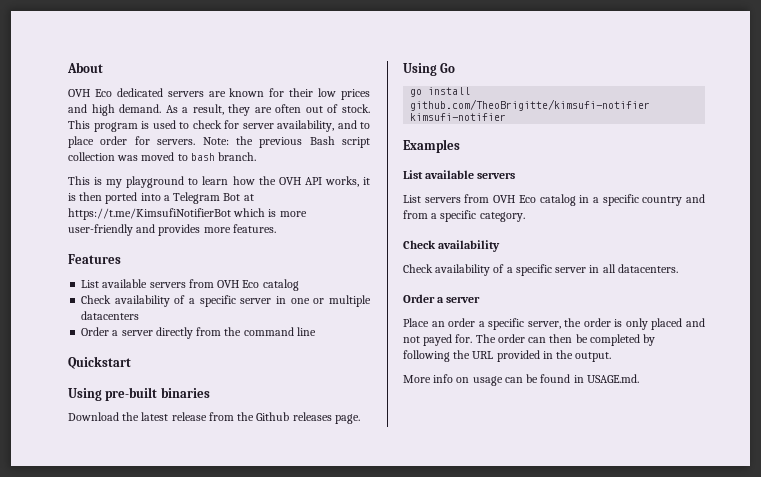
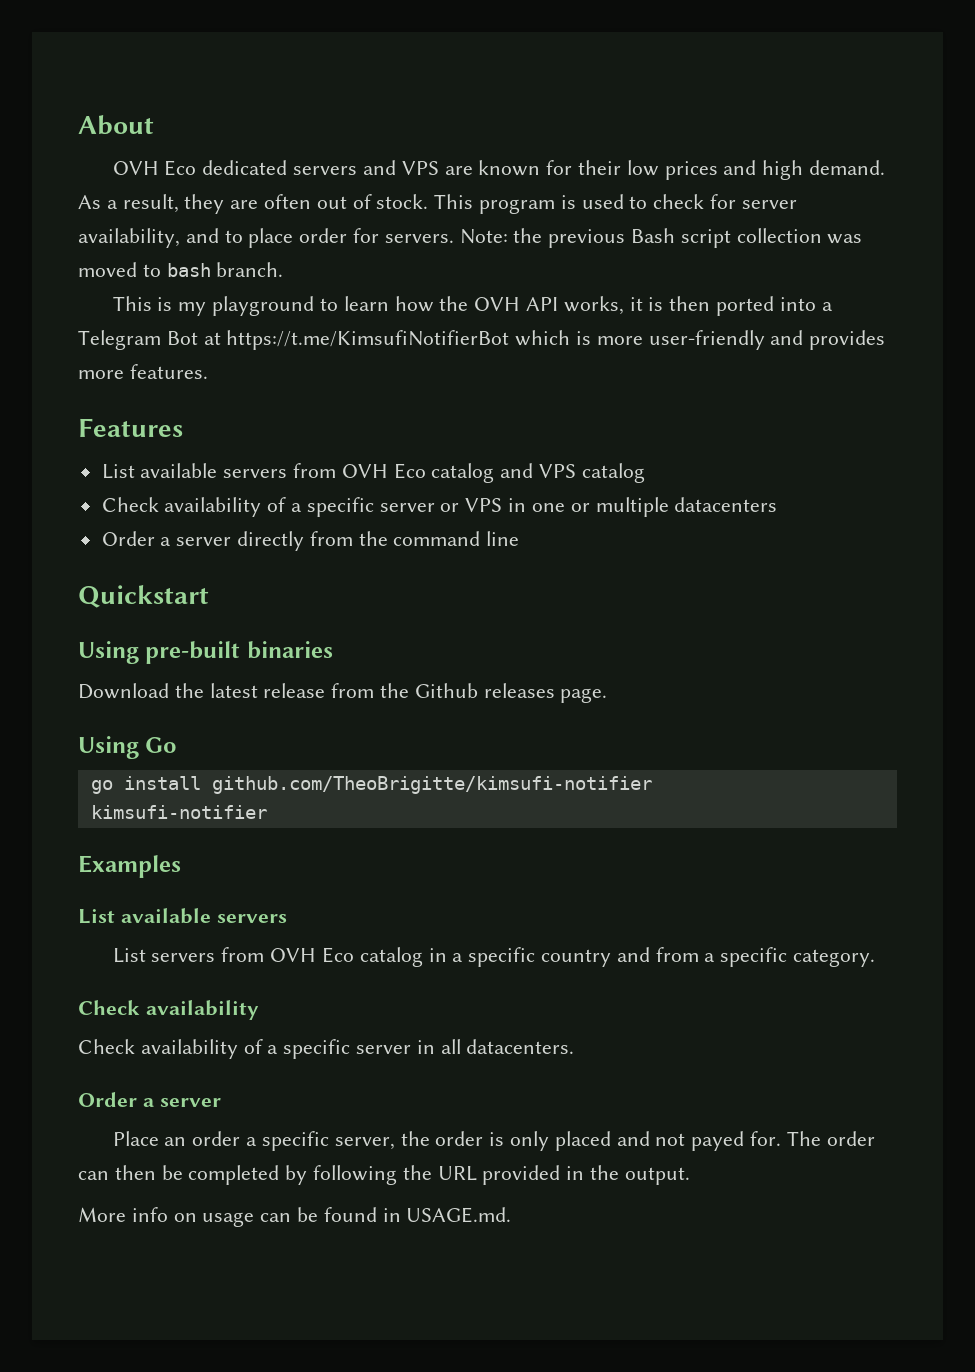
(204, 94) none -> [362,160,439,175] and VPS
[81,295,272,307] // Check availability of a specific server -> [500,463,645,483] [101,497,503,517] and VPS catalog // Check availability of a specific server or VPS

